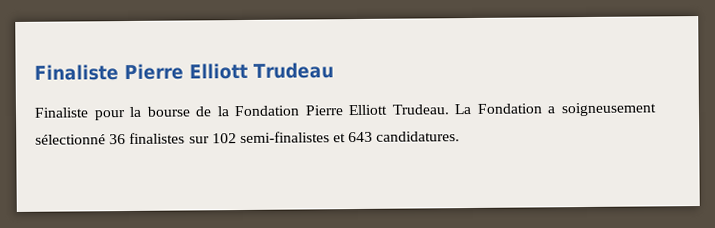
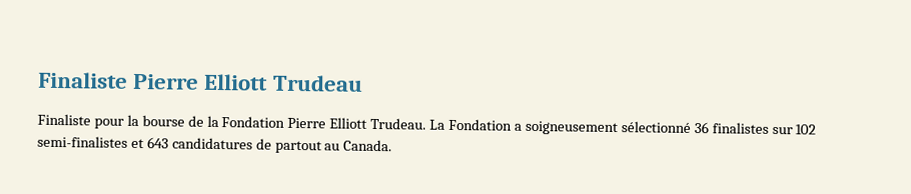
[376,131,461,142] candidatures. -> [171,137,393,154] candidatures de partout au Canada.

